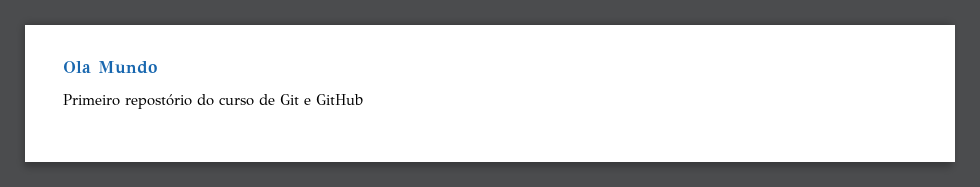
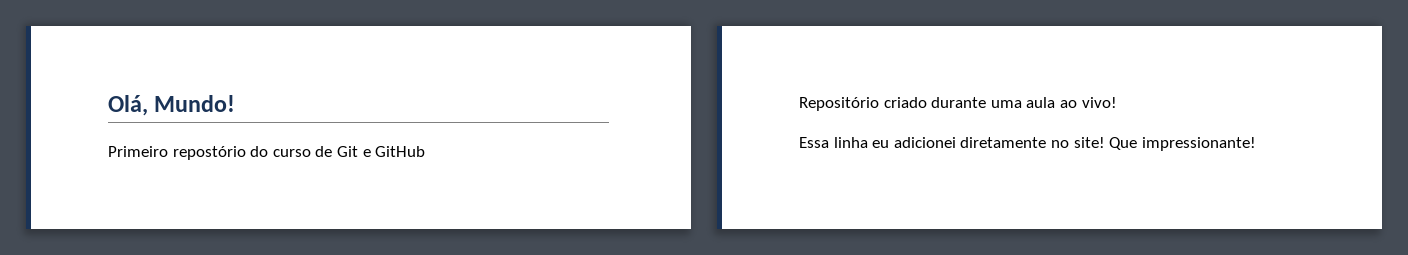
[63,61,157,74] Ola Mundo -> [108,95,236,116] Olá, Mundo!
(363, 99) none -> [799,97,1117,111] [799,137,1256,151] // Repositório criado durante uma aula ao vivo! // Essa linha eu adicionei diretamente no site! Que impressionante!

